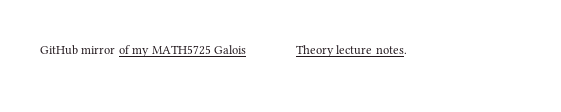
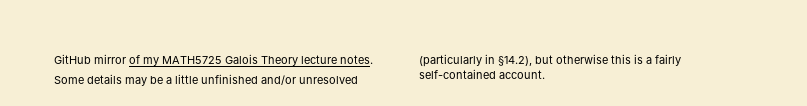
(407, 50) none -> [54,74,358,86] [419,54,681,67] [419,69,545,79] // Some details may be a little unfinished and/or unresolved (particularly in §14.2), but otherwise this is a fairly self-contained account.

